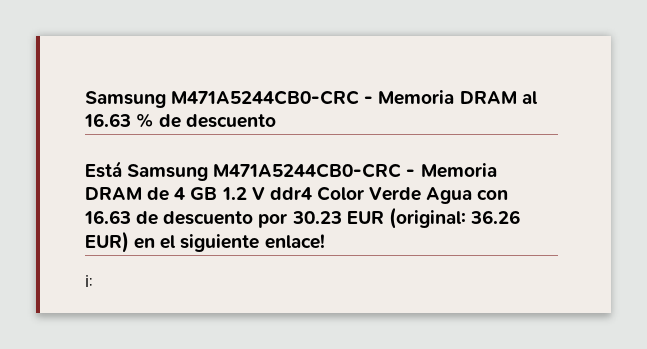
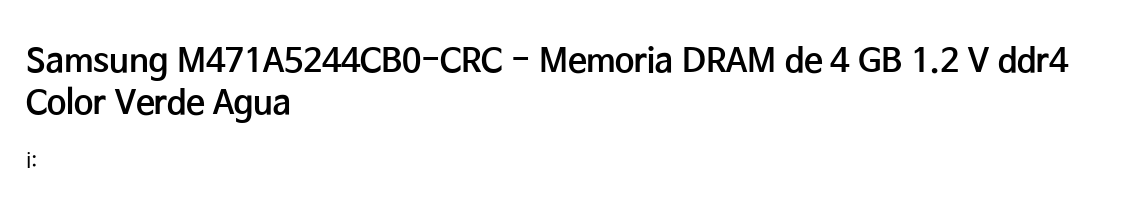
[85,90,538,108] [84,113,277,128] [85,161,497,181] [85,187,142,200] Samsung M471A5244CB0-CRC - Memoria DRAM al 16.63 % de descuento // Está Samsung M471A5244CB0-CRC - Memoria DRAM -> [26,46,776,81] Samsung M471A5244CB0-CRC - Memoria DRAM
[477,190,509,200] [84,207,520,229] [85,231,325,253] con 16.63 de descuento por 30.23 EUR (original: 36.26 EUR) en el siguiente enlace! -> (291, 106) none

